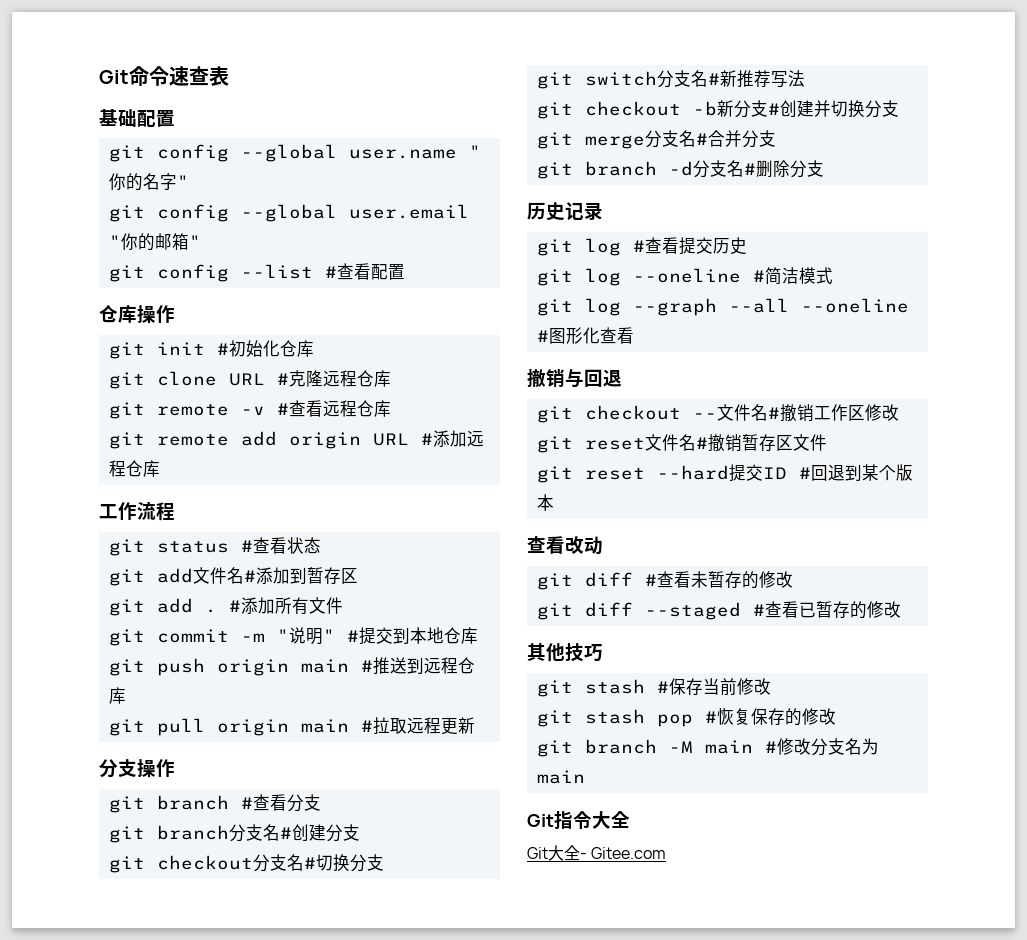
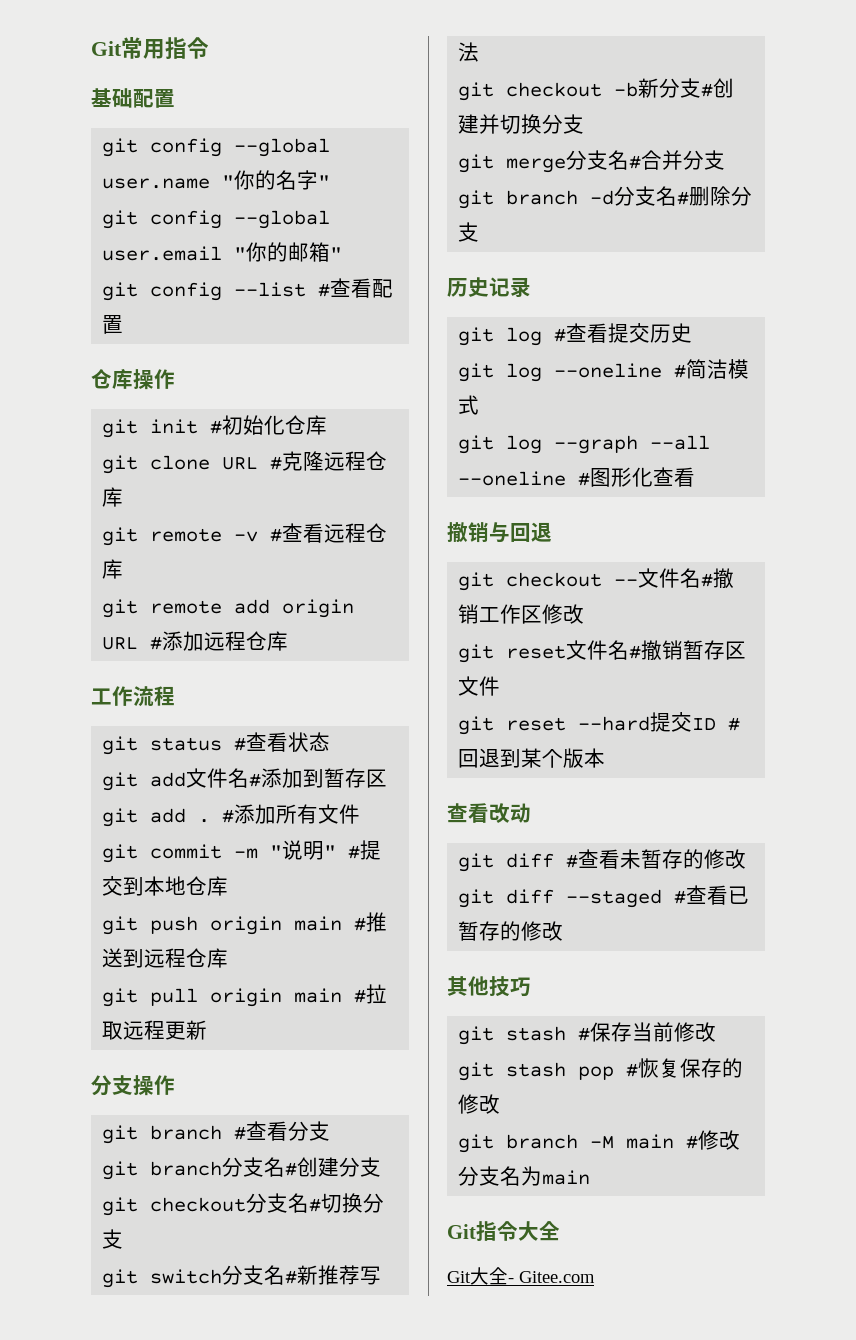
[99,66,229,86] Git命令速查表 -> [91,37,209,59] Git常用指令

